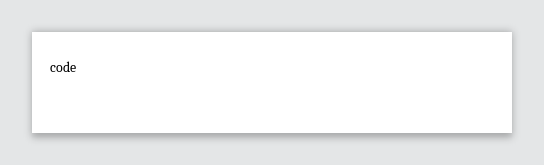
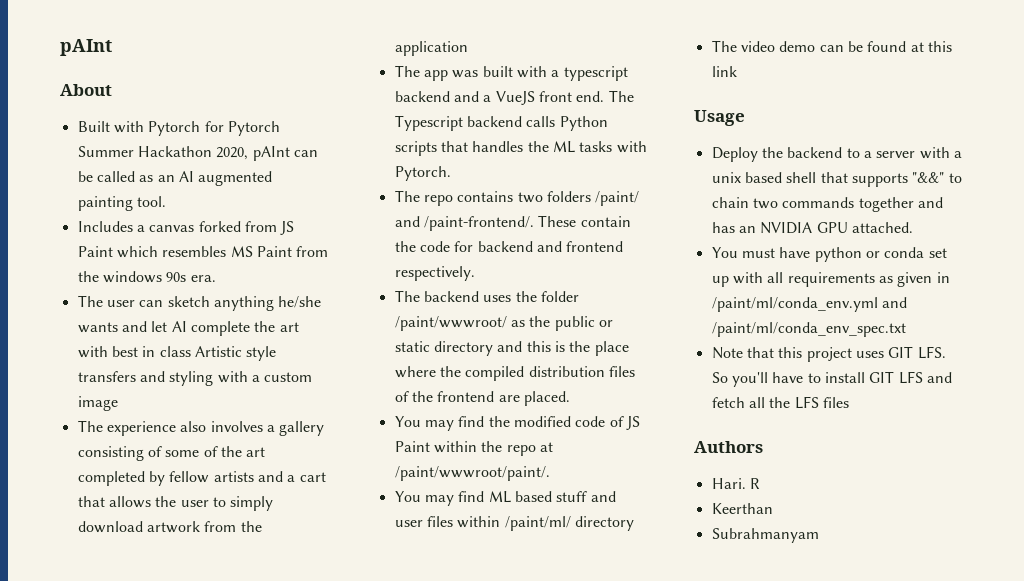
[50,61,76,72] code -> [60,39,112,56] [60,84,112,96] [77,121,280,136] [77,146,318,161] [77,171,273,186] [77,196,166,211] [77,221,295,235] [77,246,329,258] [77,271,216,283] [77,295,322,311] [77,321,299,336] [77,346,277,361] [77,371,313,386] [77,396,118,411] [77,420,325,436] [77,446,266,461] [77,471,326,486] [77,496,274,511] [77,521,262,533] [394,41,468,56] [394,65,628,81] [394,90,634,105] [394,115,608,131] [394,141,647,156] [394,166,451,181] [394,190,640,206] [394,215,631,231] [394,241,624,252] [394,266,475,281] [394,290,579,302] [394,316,613,331] [394,341,629,356] [394,366,635,381] [394,391,570,406] [394,416,640,431] [394,441,553,456] [394,466,550,481] [394,491,616,506] [394,516,634,531] [711,40,952,52] [711,66,737,77] [694,110,745,126] [711,147,962,162] [711,172,962,187] [711,197,943,212] [711,222,913,234] [711,247,947,262] [711,272,950,287] [711,297,907,312] [711,322,906,337] [711,346,946,362] [711,371,952,387] [711,396,849,409] [694,441,763,453] [711,478,760,489] [711,503,773,514] [711,528,819,543] pAInt // About // Built with Pytorch for Pytorch Summer Hackathon 2020, pAInt can be called as an AI augmented painting tool. // Includes a canvas forked from JS Paint which resembles MS Paint from the windows 90s era. // The user can sketch anything he/she wants and let AI complete the art with best in class Artistic style transfers and styling with a custom image // The experience also involves a gallery consisting of some of the art completed by fellow artists and a cart that allows the user to simply download artwork from the application // The app was built with a typescript backend and a VueJS front end. The Typescript backend calls Python scripts that handles the ML tasks with Pytorch. // The repo contains two folders /paint/ and /paint-frontend/. These contain the code for backend and frontend respectively. // The backend uses the folder /paint/wwwroot/ as the public or static directory and this is the place where the compiled distribution files of the frontend are placed. // You may find the modified code of JS Paint within the repo at /paint/wwwroot/paint/. // You may find ML based stuff and user files within /paint/ml/ directory // The video demo can be found at this link // Usage // Deploy the backend to a server with a unix based shell that supports "&&" to chain two commands together and has an NVIDIA GPU attached. // You must have python or conda set up with all requirements as given in /paint/ml/conda_env.yml and /paint/ml/conda_env_spec.txt // Note that this project uses GIT LFS. So you'll have to install GIT LFS and fetch all the LFS files // Authors // Hari. R // Keerthan // Subrahmanyam

